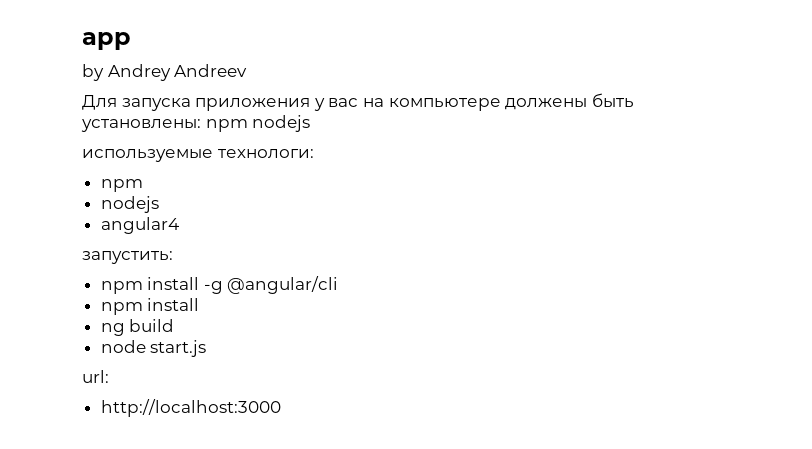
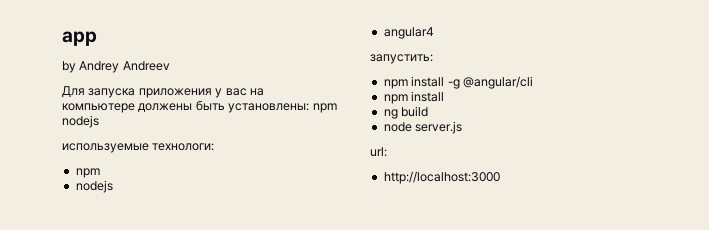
[150,340,207,357] start.js -> [415,121,463,134] server.js

